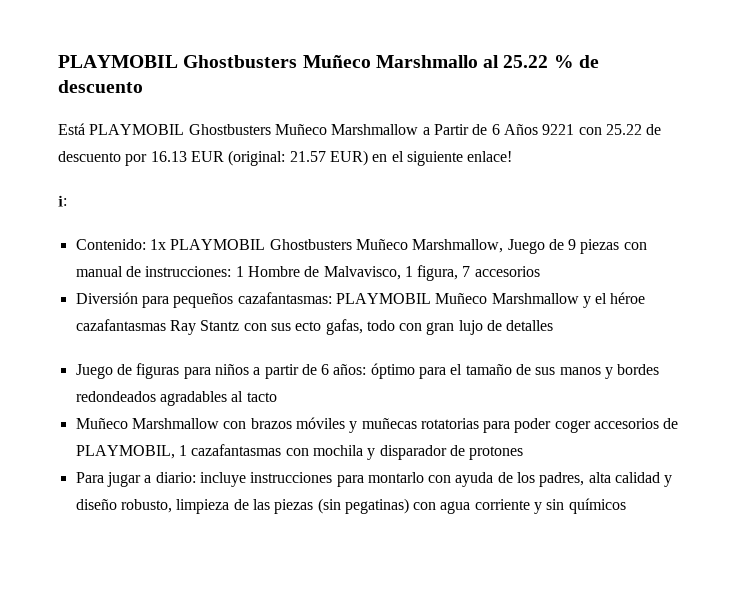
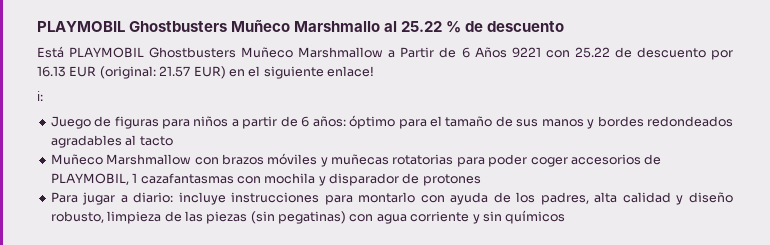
[75,239,647,254] [75,265,540,281] [75,292,646,308] [75,319,554,335] // Contenido: 1x PLAYMOBIL Ghostbusters Muñeco Marshmallow, Juego de 9 piezas con manual de instrucciones: 1 Hombre de Malvavisco, 1 figura, 7 accesorios // Diversión para pequeños cazafantasmas: PLAYMOBIL Muñeco Marshmallow y el héroe cazafantasmas Ray Stantz con sus ecto gafas, todo con gran lujo de detalles -> (43, 96) none

